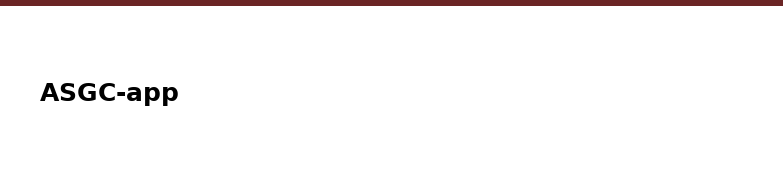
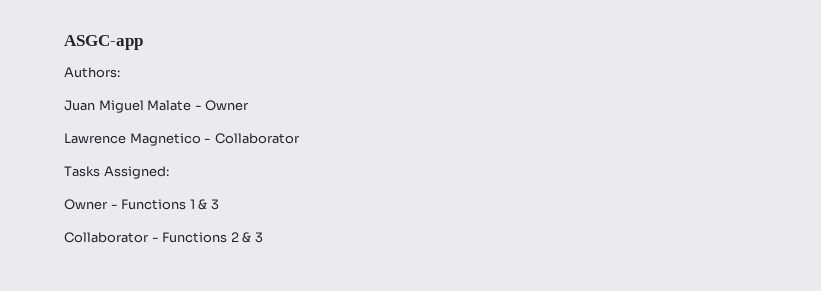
(179, 94) none -> [64,67,120,78] [64,100,250,113] [64,133,300,146] [64,166,169,179] [64,199,219,210] [64,232,263,243] // Authors: // Juan Miguel Malate - Owner // Lawrence Magnetico - Collaborator // Tasks Assigned: // Owner - Functions 1 & 3 // Collaborator - Functions 2 & 3

